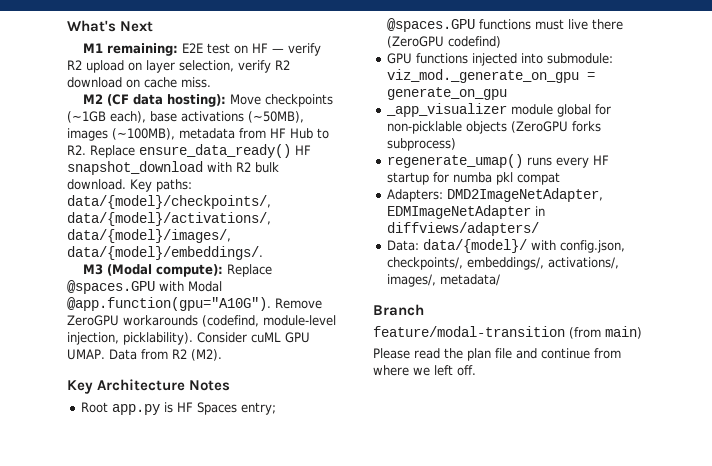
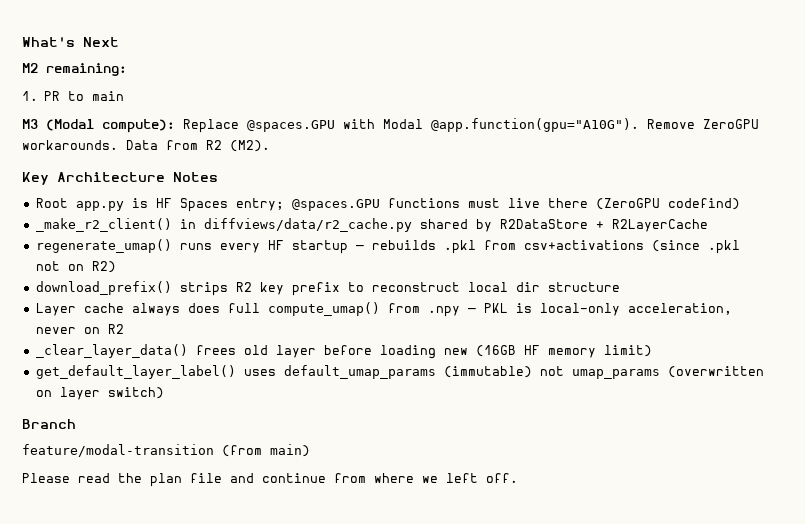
[83,43,104,53] M1 -> [22,63,38,73] M2
[182,43,322,56] [67,60,290,73] [67,77,211,88] [83,94,334,107] [67,111,304,123] [67,128,329,141] [67,144,311,158] [67,161,279,175] [67,179,192,192] [67,195,271,209] [67,212,271,226] [67,229,231,243] [67,246,263,260] E2E test on HF — verify R2 upload on layer selection, verify R2 download on cache miss. // M2 (CF data hosting): Move checkpoints (~1GB each), base activations (~50MB), images (~100MB), metadata from HF Hub to R2. Replace ensure_data_ready() HF snapshot_download with R2 bulk download. Key paths: data/{model}/checkpoints/, data/{model}/activations/, data/{model}/images/, data/{model}/embeddings/. -> [22,91,125,101] // 1. PR to main
[123,315,336,327] [67,332,310,345] [67,349,105,360] workarounds (codefind, module-level injection, picklability). Consider cuML GPU UMAP. -> [22,140,118,150] workarounds.
[386,53,613,66] [386,69,595,83] [386,87,507,100] [385,103,611,117] [386,121,601,134] [386,138,456,151] GPU functions injected into submodule: viz_mod._generate_on_gpu = generate_on_gpu // _app_visualizer module global for non-picklable objects (ZeroGPU forks subprocess) -> [35,218,708,232] _make_r2_client() in diffviews/data/r2_cache.py shared by R2DataStore + R2LayerCache
[432,172,560,185] [386,188,603,202] [386,205,545,219] [386,222,539,236] [386,239,625,253] [386,257,619,270] [386,274,500,287] for numba pkl compat // Adapters: DMD2ImageNetAdapter, EDMImageNetAdapter in diffviews/adapters/ // Data: data/{model}/ with config.json, checkpoints/, embeddings/, activations/, images/, metadata/ -> [355,240,740,254] [35,261,116,273] [35,281,620,296] [35,302,732,317] [35,324,124,334] [35,344,652,359] [35,365,764,379] [35,387,164,400] — rebuilds .pkl from csv+activations (since .pkl not on R2) // download_prefix() strips R2 key prefix to reconstruct local dir structure // Layer cache always does full compute_umap() from .npy — PKL is local-only acceleration, never on R2 // _clear_layer_data() frees old layer before loading new (16GB HF memory limit) // get_default_layer_label() uses default_umap_params (immutable) not umap_params (overwritten on layer switch)

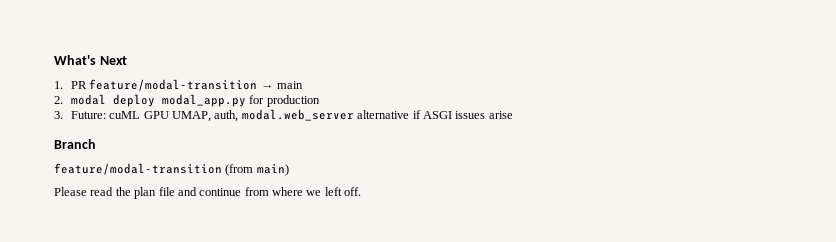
[22,63,127,76] [22,91,125,101] [22,118,759,133] [22,140,270,152] [22,172,218,185] [35,198,740,212] [35,218,708,232] [35,239,740,254] [35,261,116,273] [35,281,620,296] [35,302,732,317] [35,324,124,334] [35,344,652,359] [35,365,764,379] [35,387,164,400] M2 remaining: // 1. PR to main // M3 (Modal compute): Replace @spaces.GPU with Modal @app.function(gpu="A10G"). Remove ZeroGPU workarounds. Data from R2 (M2). // Key Architecture Notes // Root app.py is HF Spaces entry; @spaces.GPU functions must live there (ZeroGPU codefind) // _make_r2_client() in diffviews/data/r2_cache.py shared by R2DataStore + R2LayerCache // regenerate_umap() runs every HF startup — rebuilds .pkl from csv+activations (since .pkl not on R2) // download_prefix() strips R2 key prefix to reconstruct local dir structure // Layer cache always does full compute_umap() from .npy — PKL is local-only acceleration, never on R2 // _clear_layer_data() frees old layer before loading new (16GB HF memory limit) // get_default_layer_label() uses default_umap_params (immutable) not umap_params (overwritten on layer switch) -> [54,79,304,91] [54,94,320,107] [54,109,513,122] 1. PR feature/modal-transition → main // 2. modal deploy modal_app.py for production // 3. Future: cuML GPU UMAP, auth, modal.web_server alternative if ASGI issues arise

